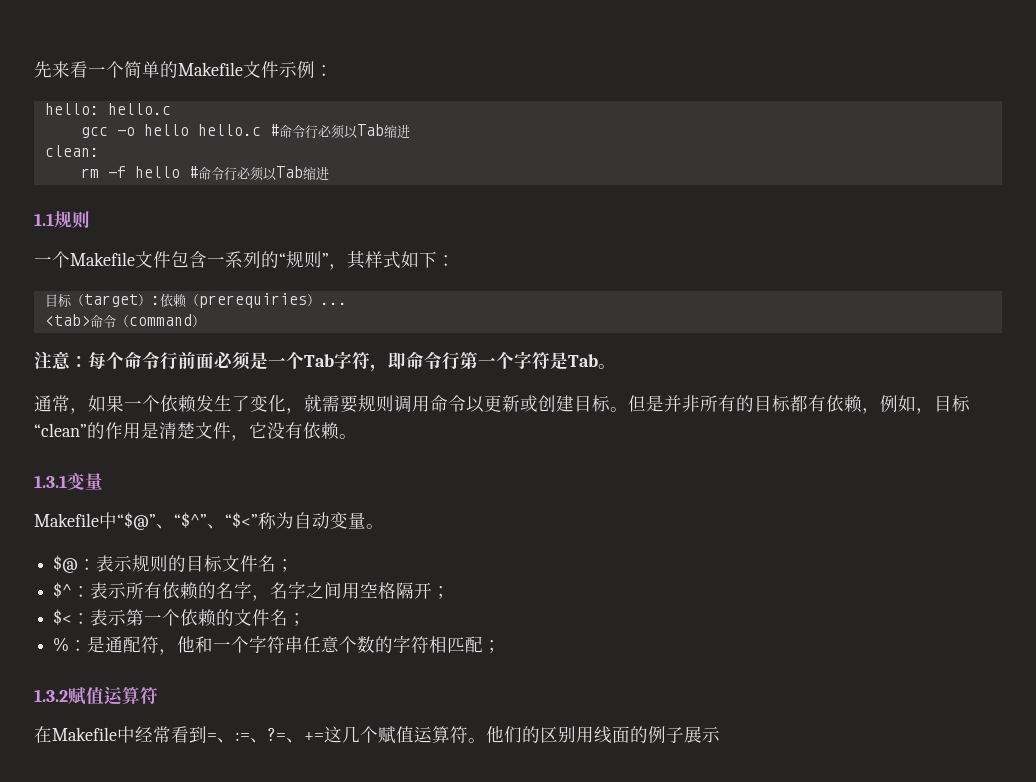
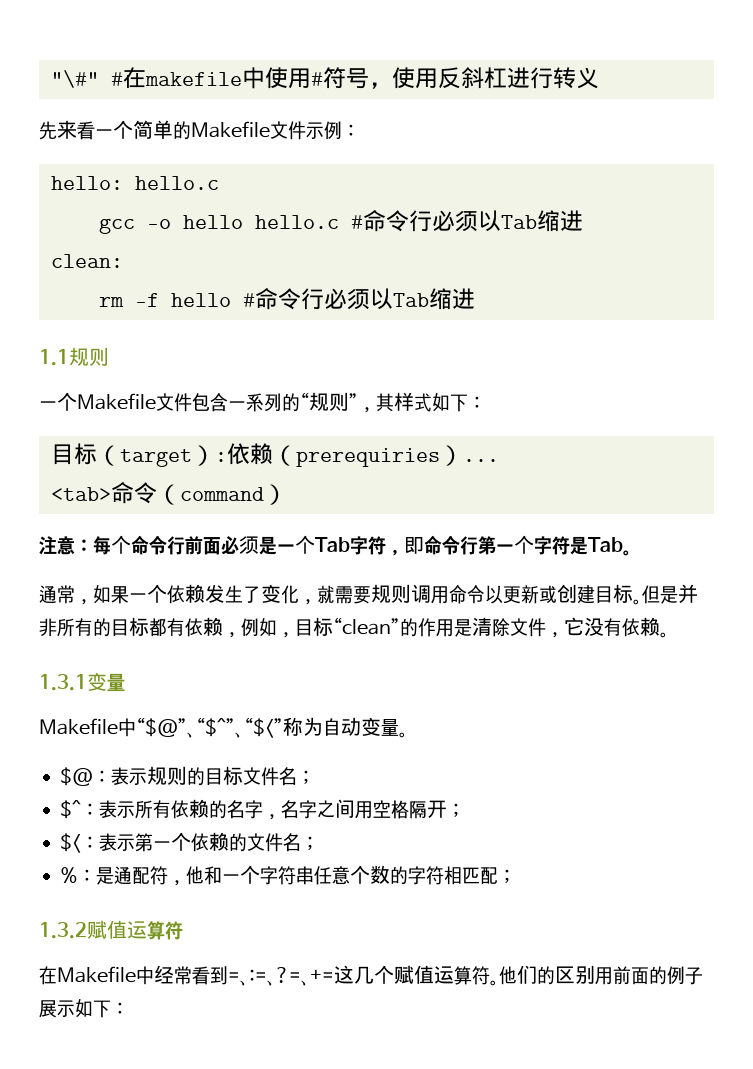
(34, 69) none -> [50,67,599,89] "\#" #在makefile中使用#符号，使用反斜杠进行转义 //
[177,422,195,439] 楚 -> [491,618,510,637] 除
[594,726,612,744] 线 -> [613,966,631,985] 前
(720, 734) none -> [75,999,129,1018] 如下：

